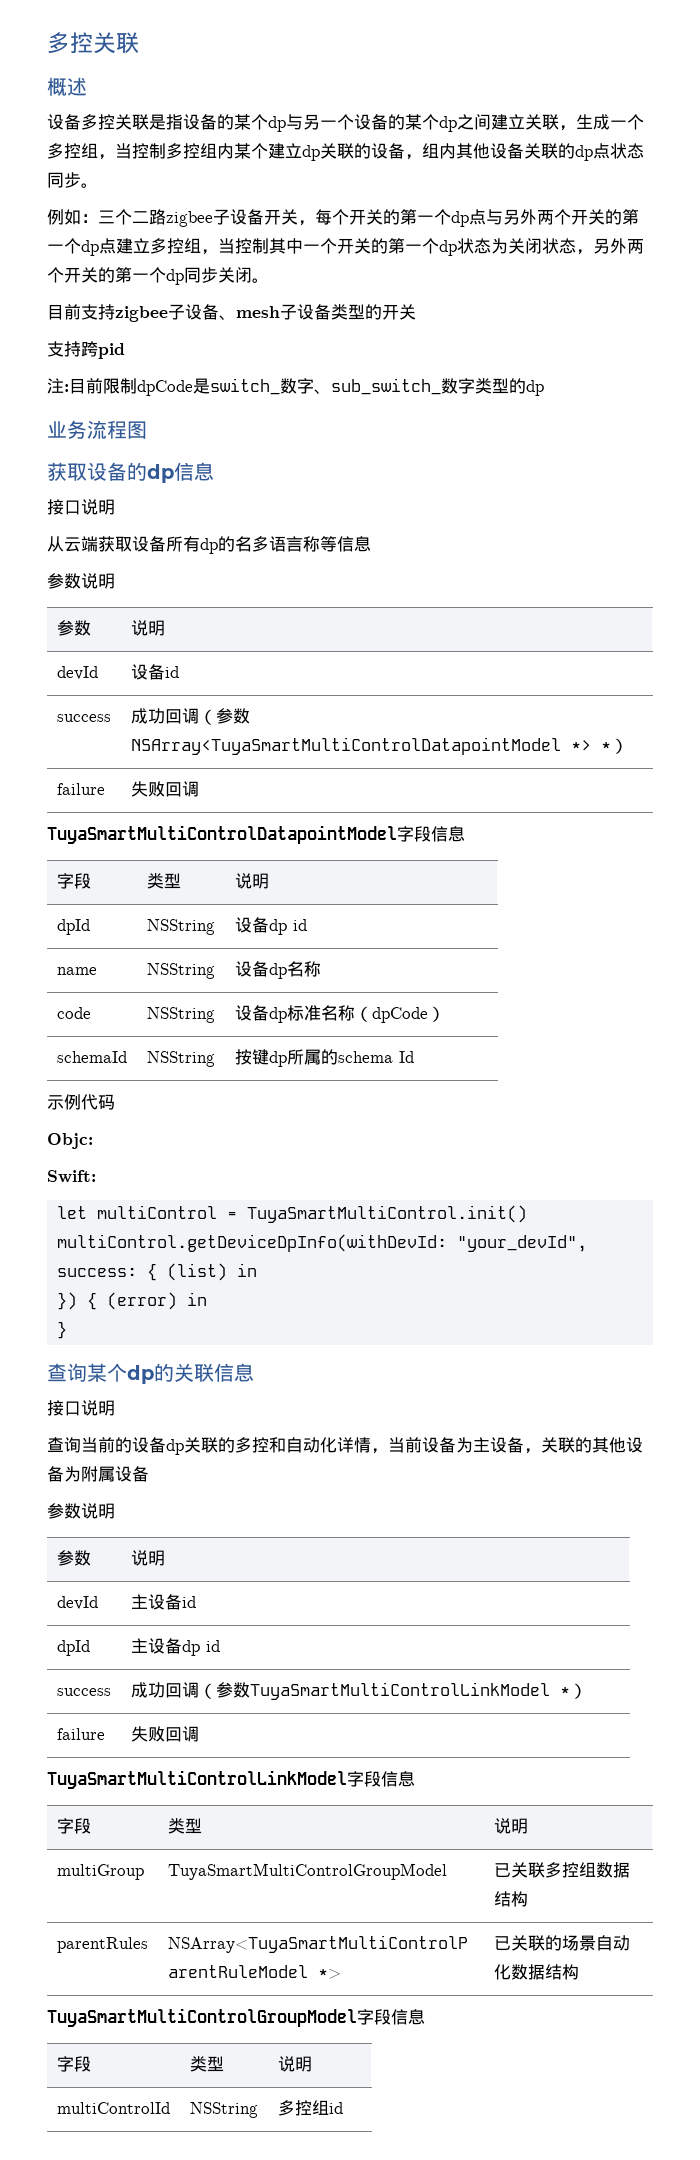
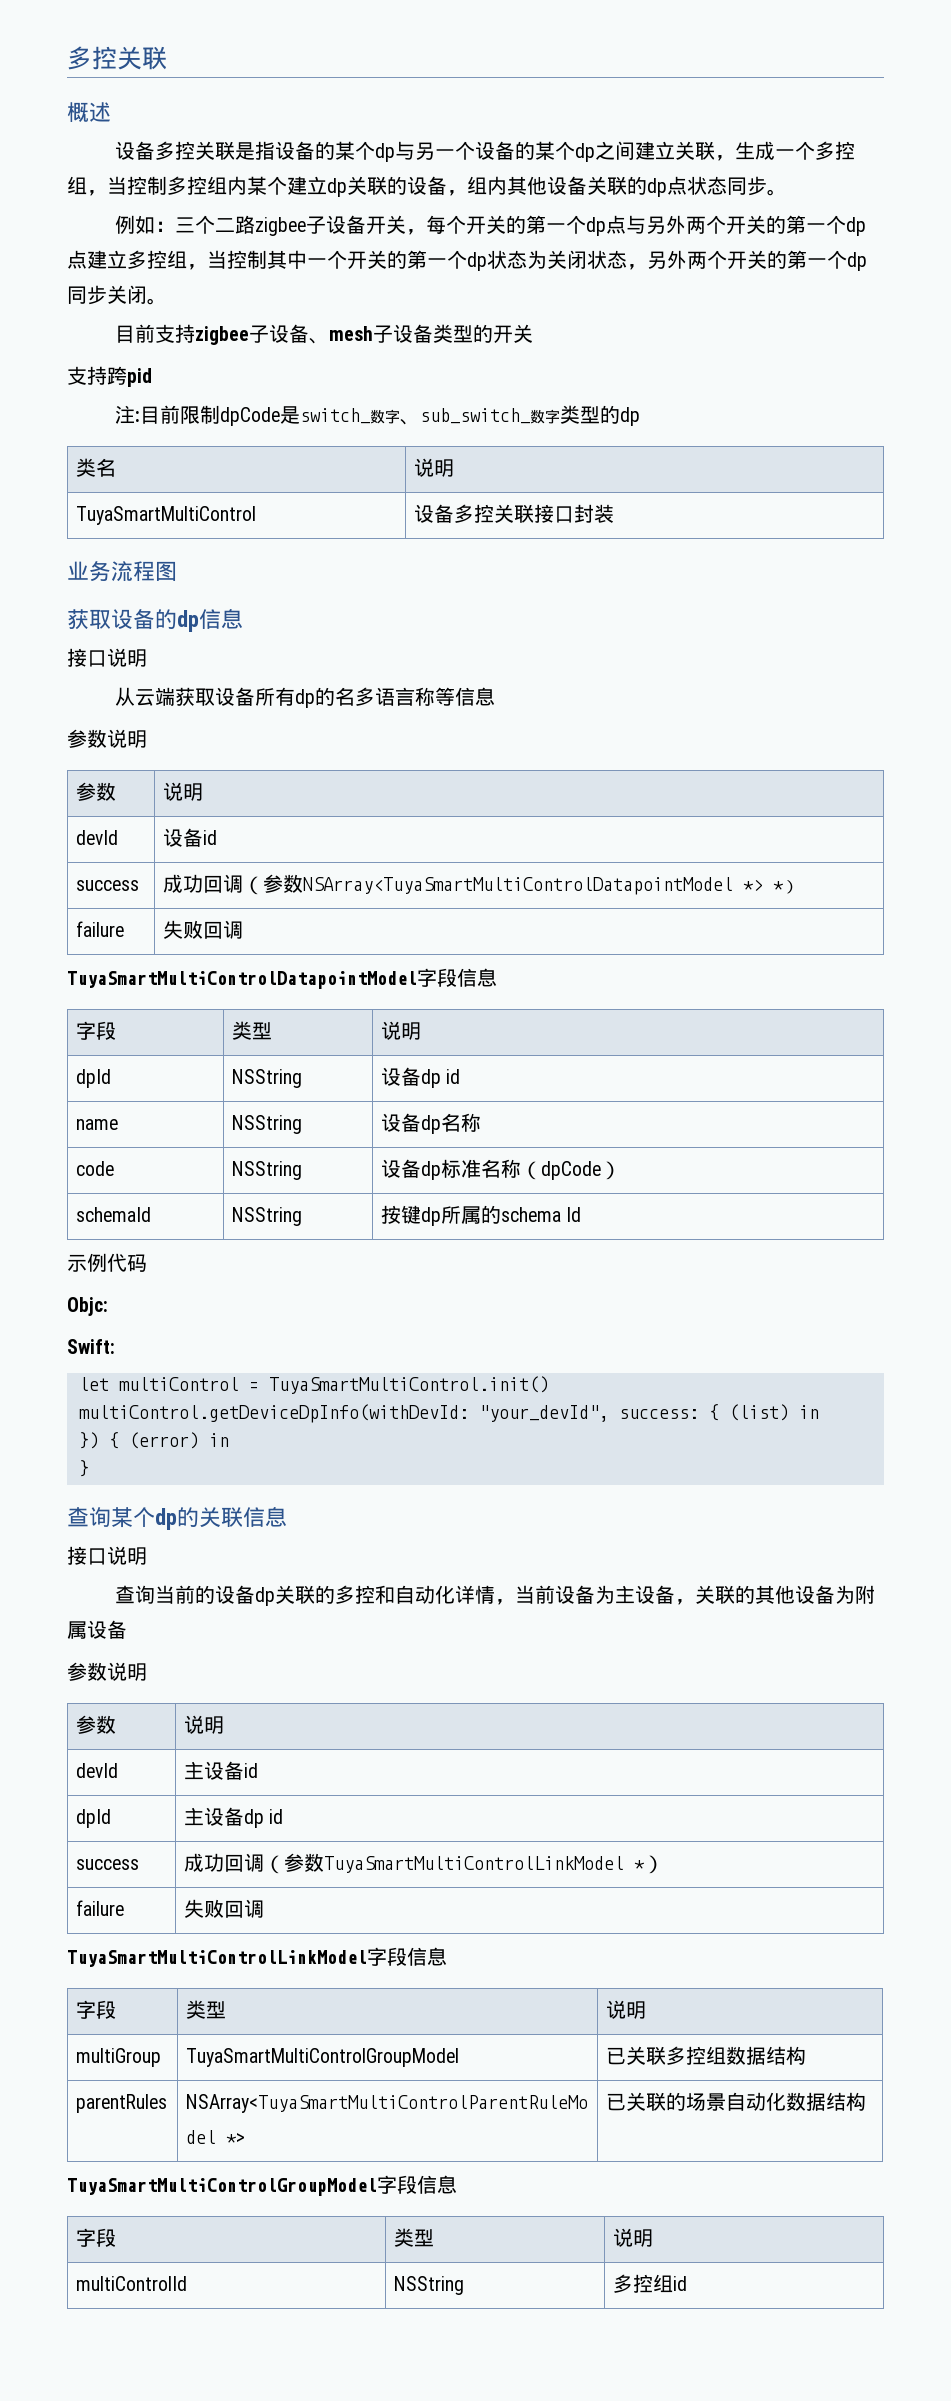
(544, 388) none -> [76,458,117,477] [414,458,455,477] [76,506,257,525] [414,504,615,523] // 类名 | 说明 // TuyaSmartMultiControl | 设备多控关联接口封装

